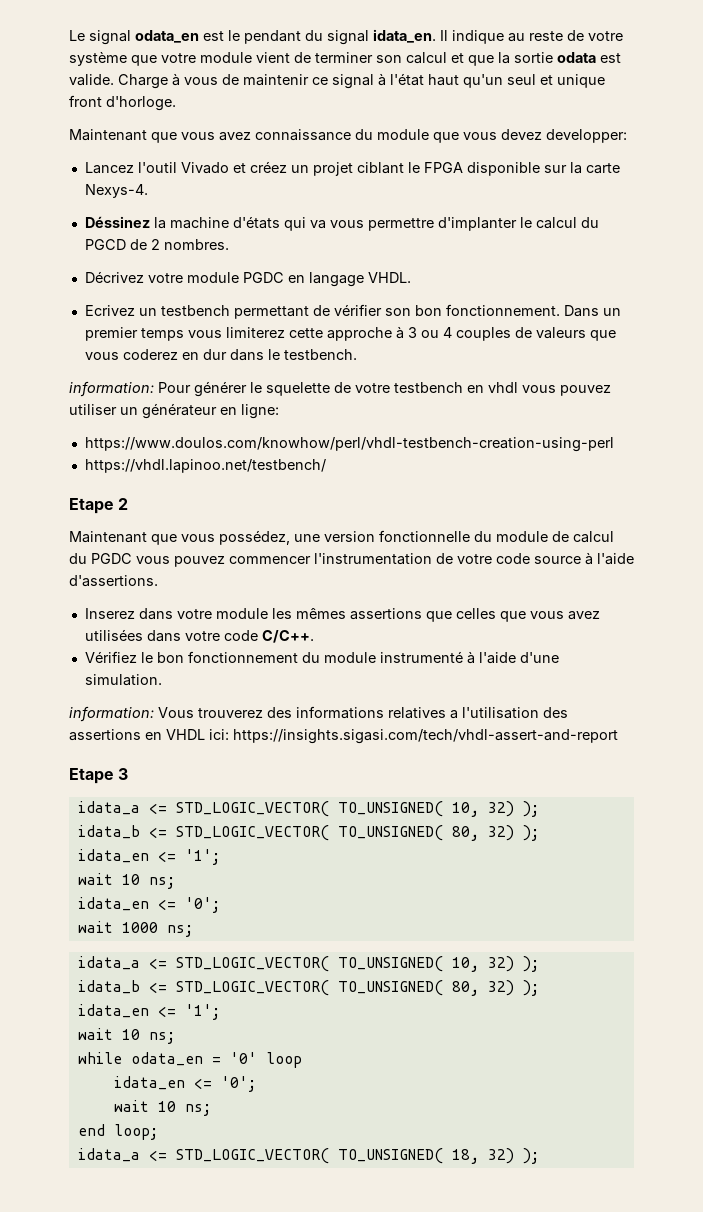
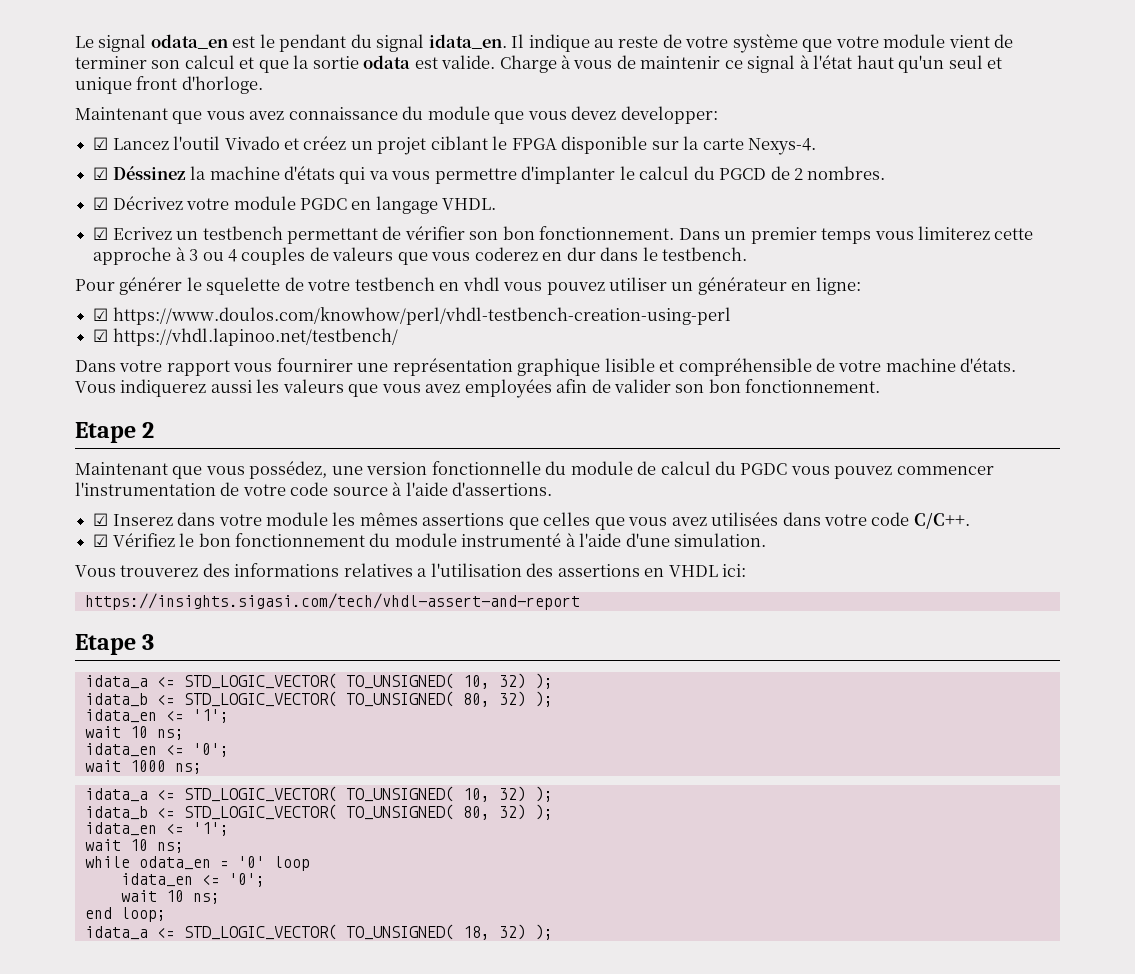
(627, 136) none -> [93,137,109,150] ☑
(148, 191) none -> [93,167,109,180] ☑
(229, 244) none -> [93,197,109,210] ☑
(411, 277) none -> [93,227,109,240] ☑
[69,381,154,397] information: -> (747, 254) none
(279, 411) none -> [93,308,109,321] ☑
(614, 444) none -> [93,329,109,342] ☑
(326, 466) none -> [75,358,1017,376] [75,379,881,398] // Dans votre rapport vous fournirer une représentation graphique lisible et compréhensible de votre machine d'états. Vous indiquerez aussi les valeurs que vous avez employées afin de valider son bon fonctionnement.
(158, 581) none -> [93,513,109,526] ☑
(314, 636) none -> [93,534,109,547] ☑
[69,706,154,722] information: -> (767, 540) none
(229, 734) none -> (747, 570) //

